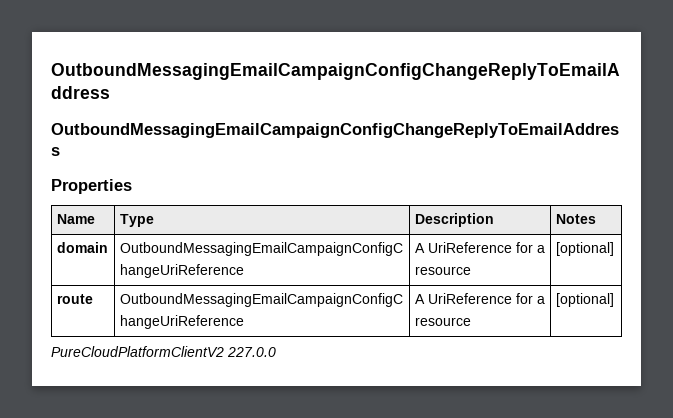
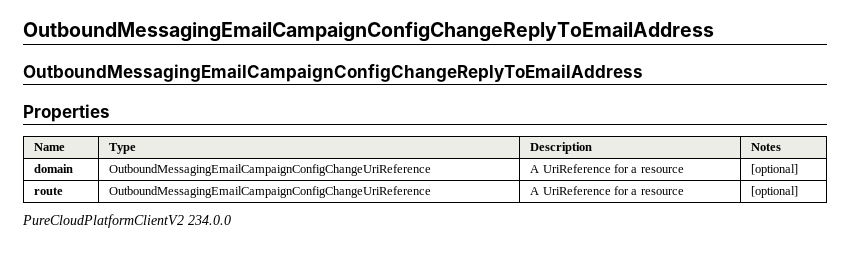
[227,347,276,357] 227.0.0 -> [188,215,231,225] 234.0.0

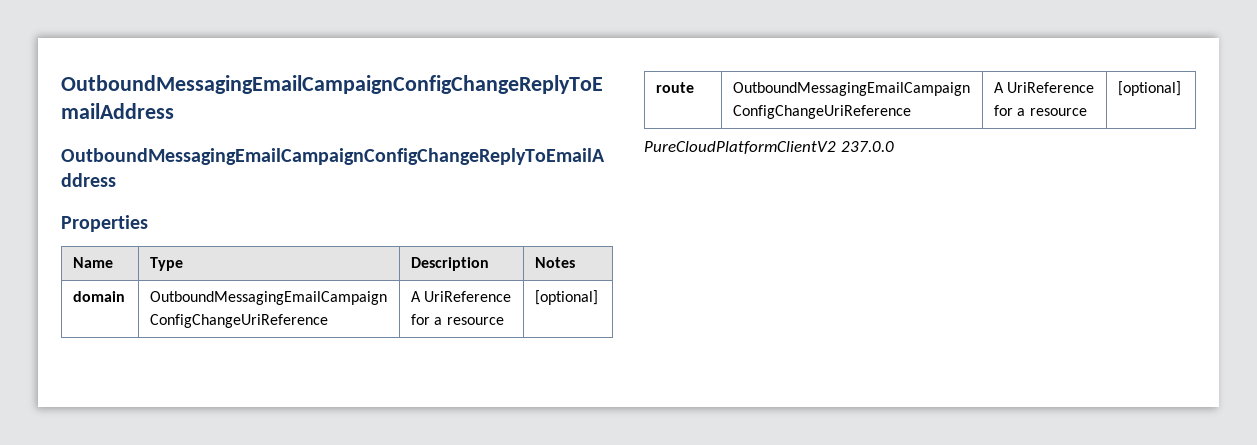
[188,215,231,225] 234.0.0 -> [840,141,894,152] 237.0.0

